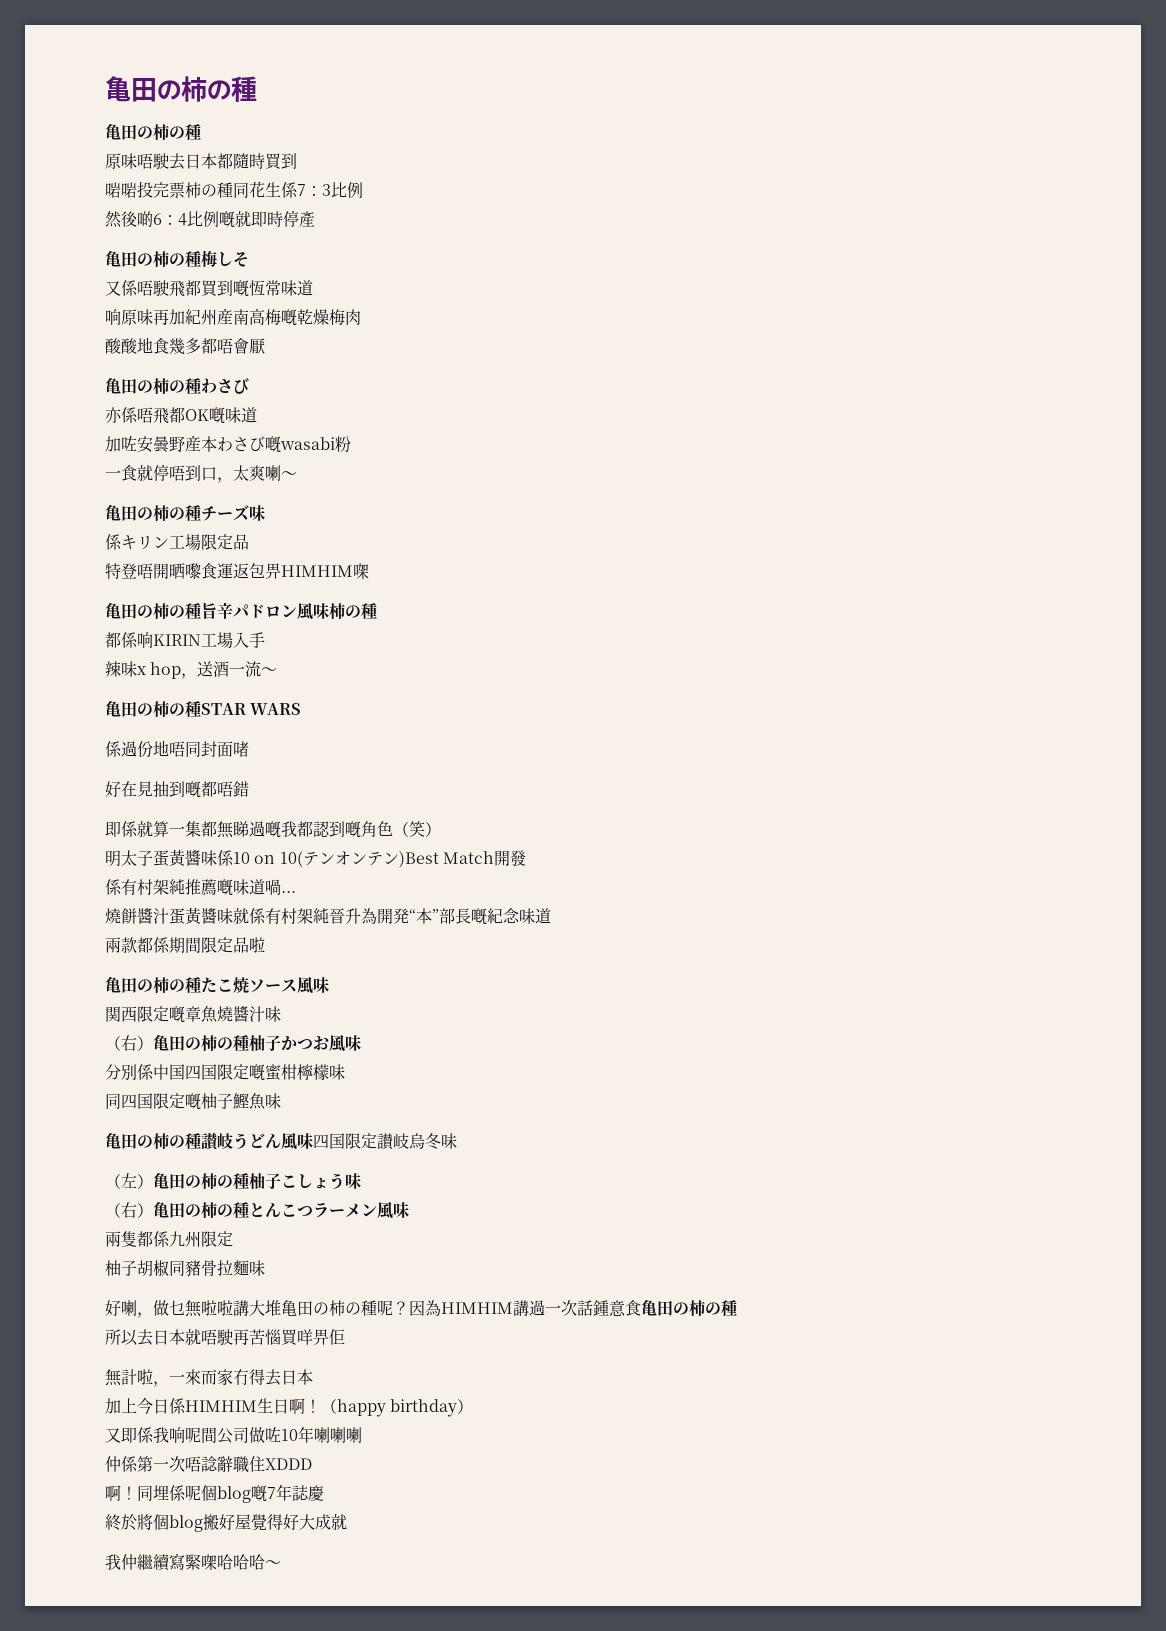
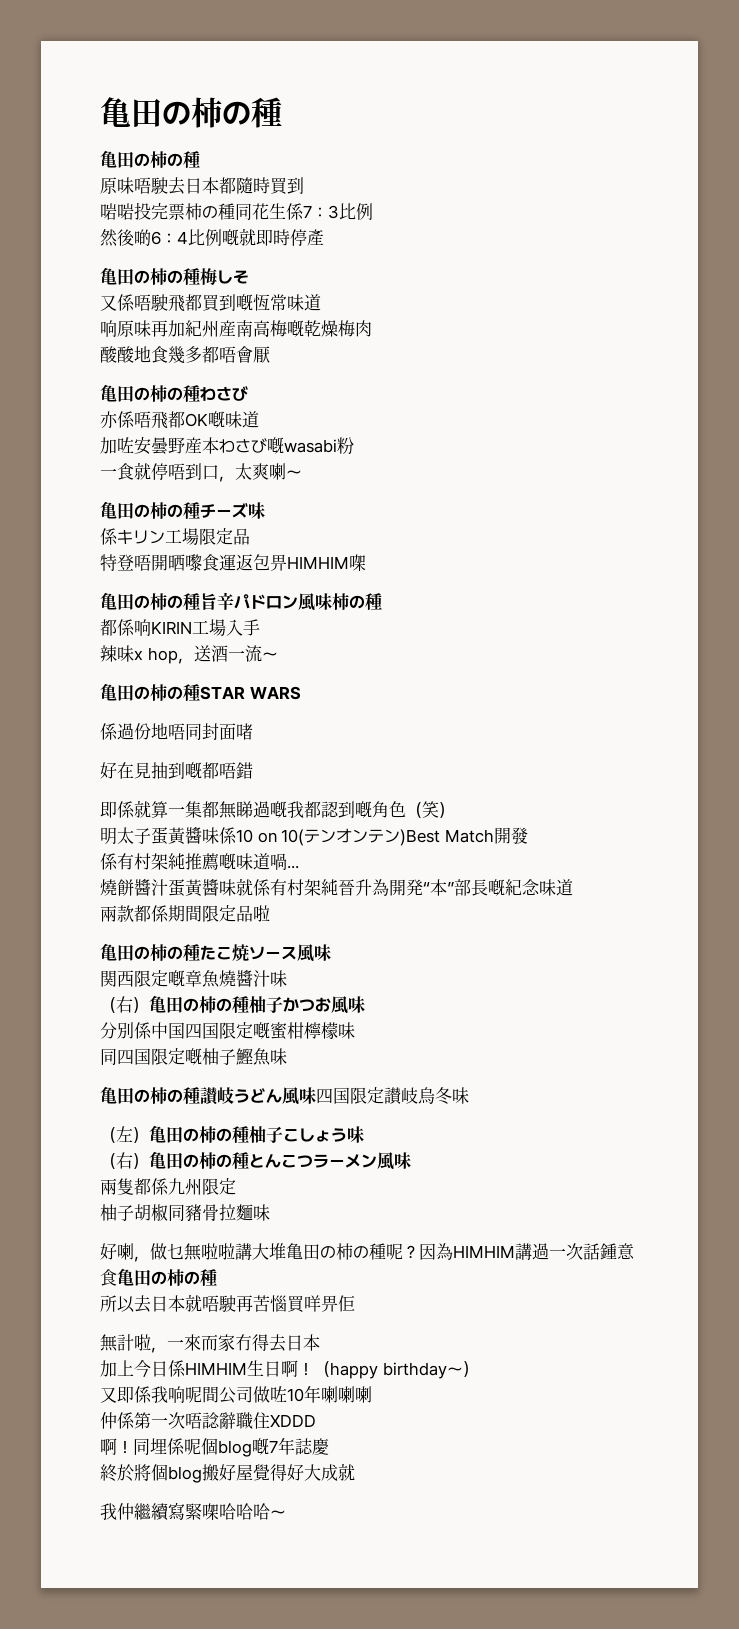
(458, 1408) none -> [446,1367,463,1375] ～

